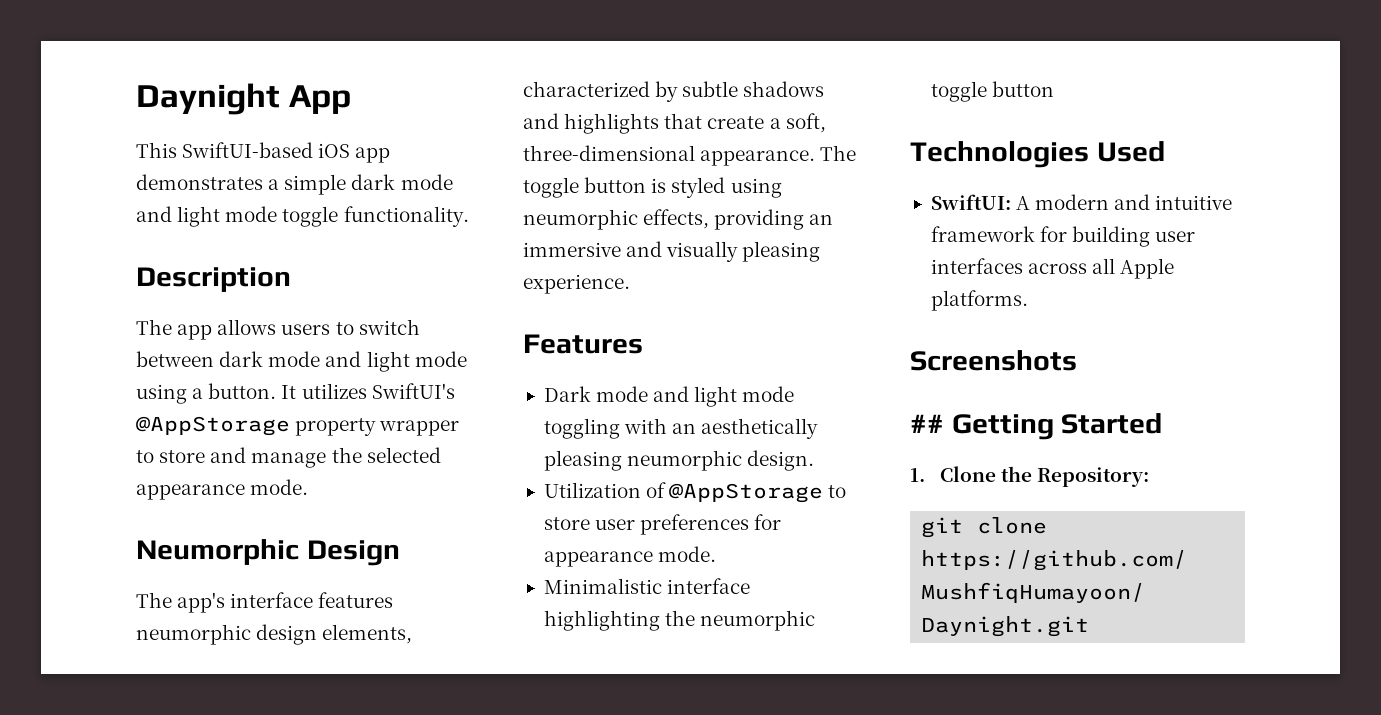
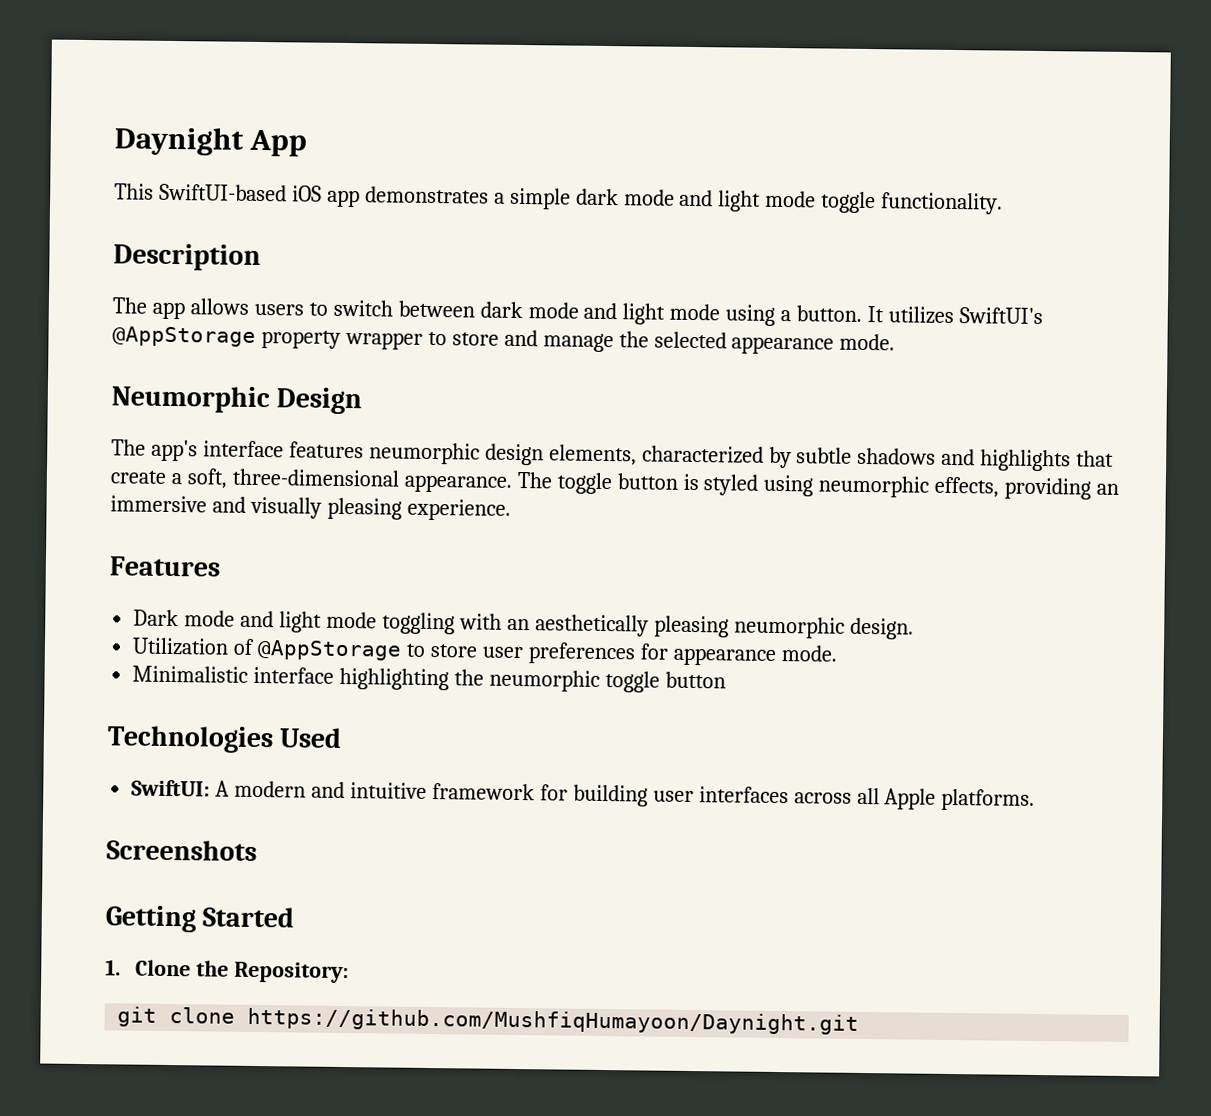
[910,414,944,433] ## -> (257, 850) none

